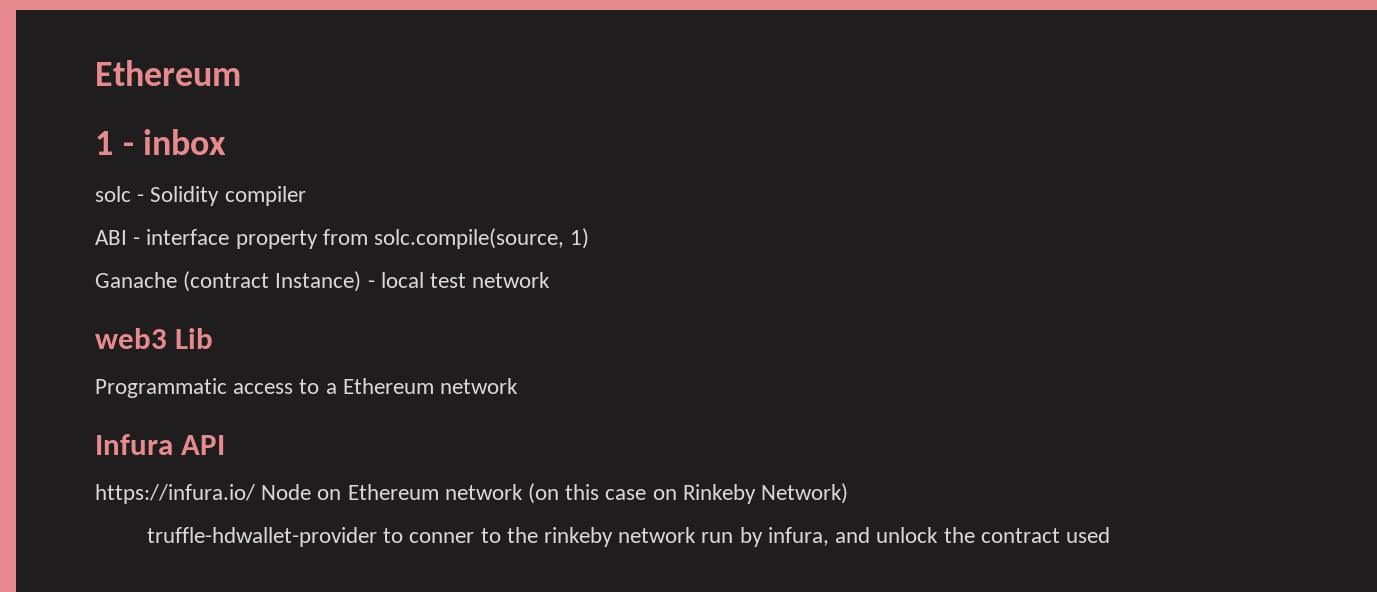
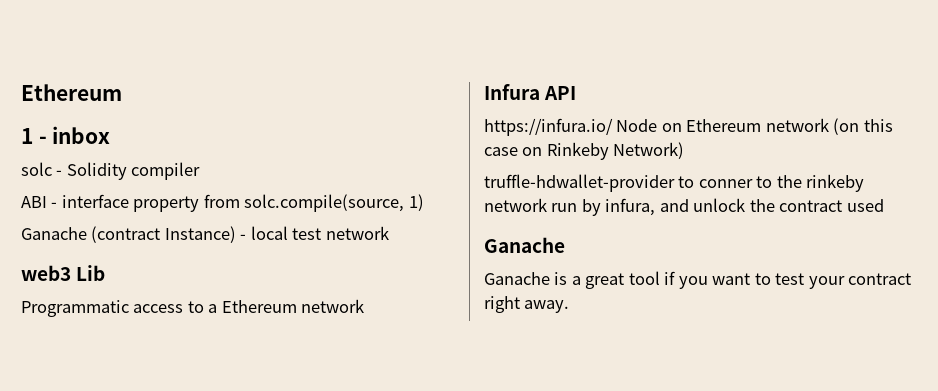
(1110, 535) none -> [484,237,565,253] [484,271,912,289] [484,296,570,313] // Ganache // Ganache is a great tool if you want to test your contract right away.

